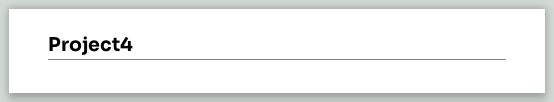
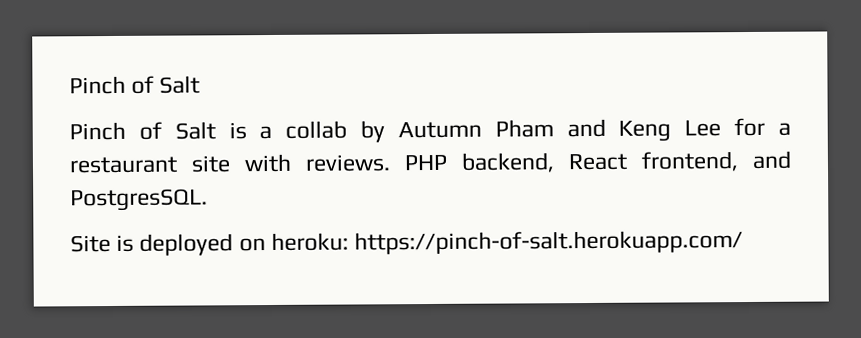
[48,36,133,55] Project4 -> [69,75,201,95] [69,117,791,143] [69,150,792,174] [70,188,208,212] [70,230,744,256] Pinch of Salt // Pinch of Salt is a collab by Autumn Pham and Keng Lee for a restaurant site with reviews. PHP backend, React frontend, and PostgresSQL. // Site is deployed on heroku: https://pinch-of-salt.herokuapp.com/

